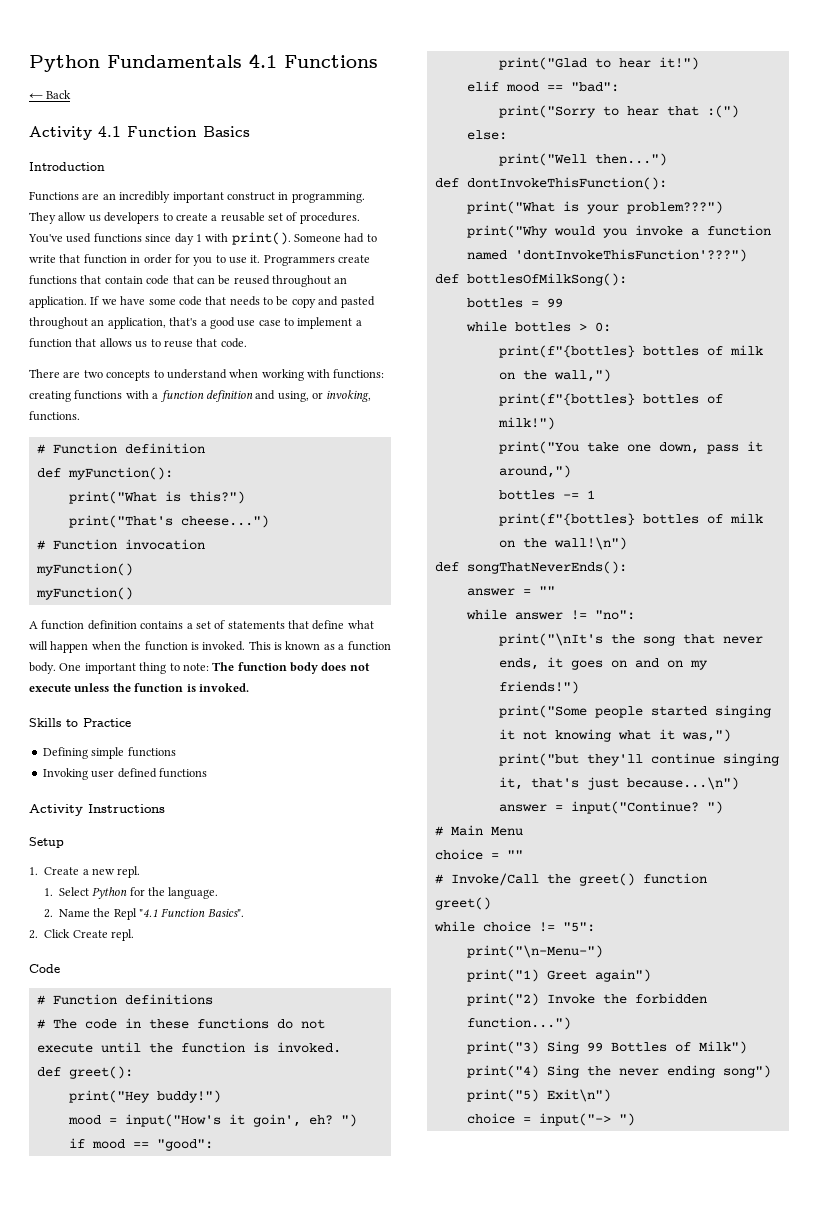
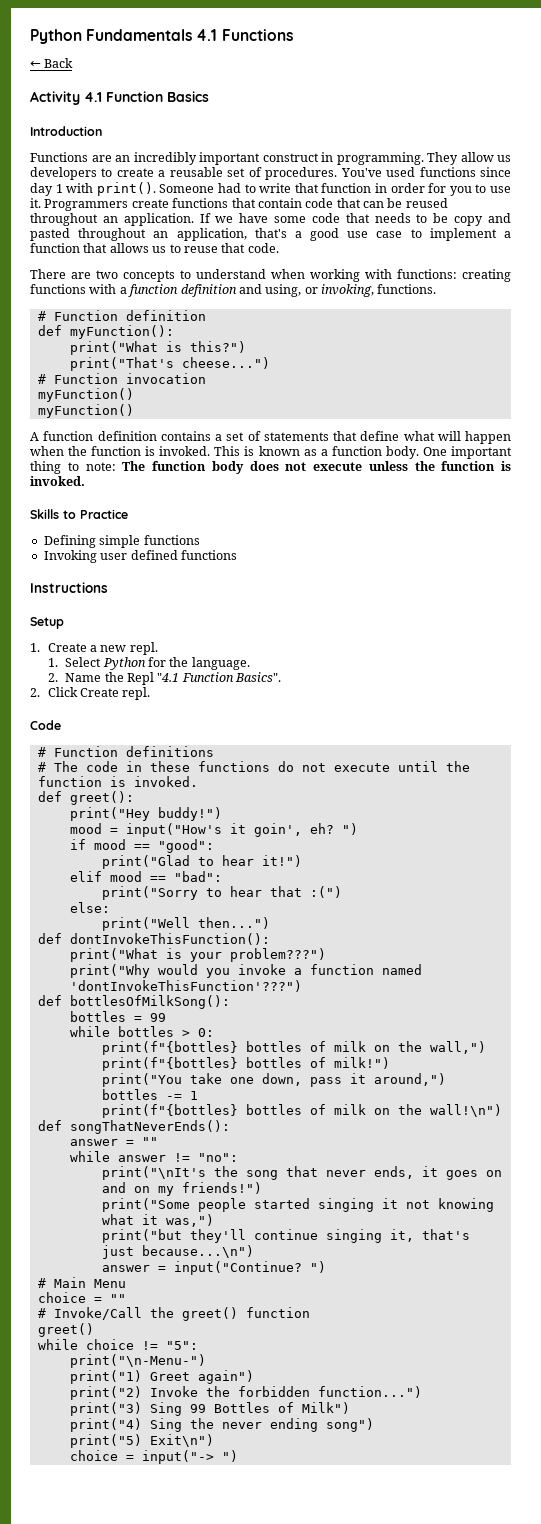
[29,804,83,816] Activity -> (237, 555) none

